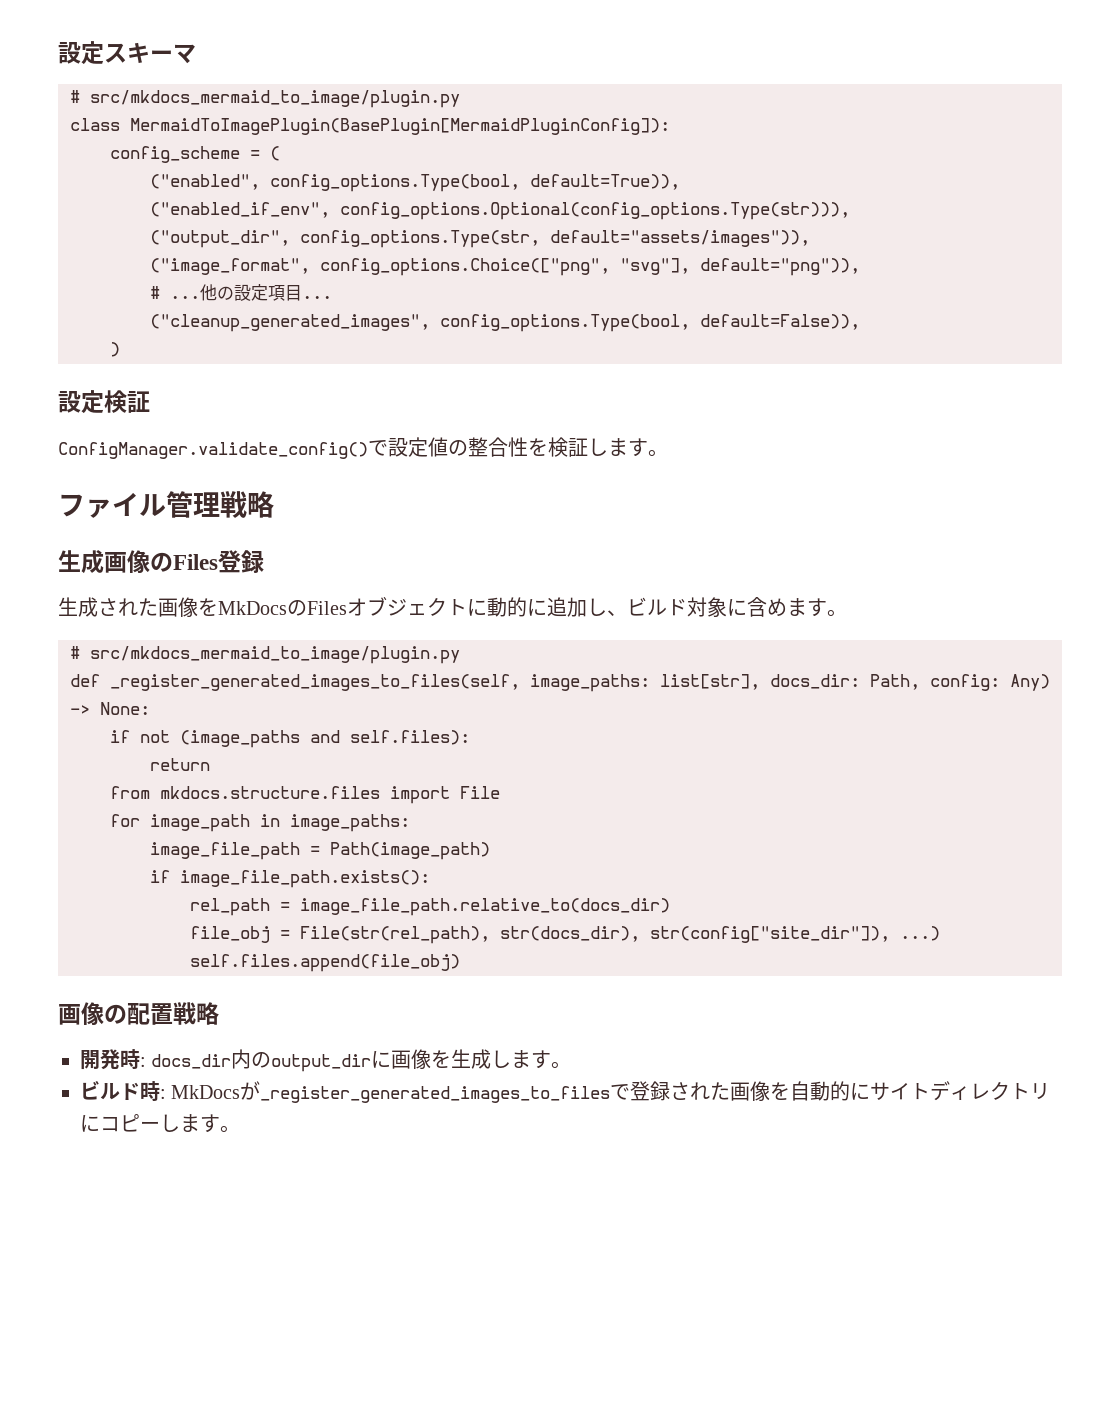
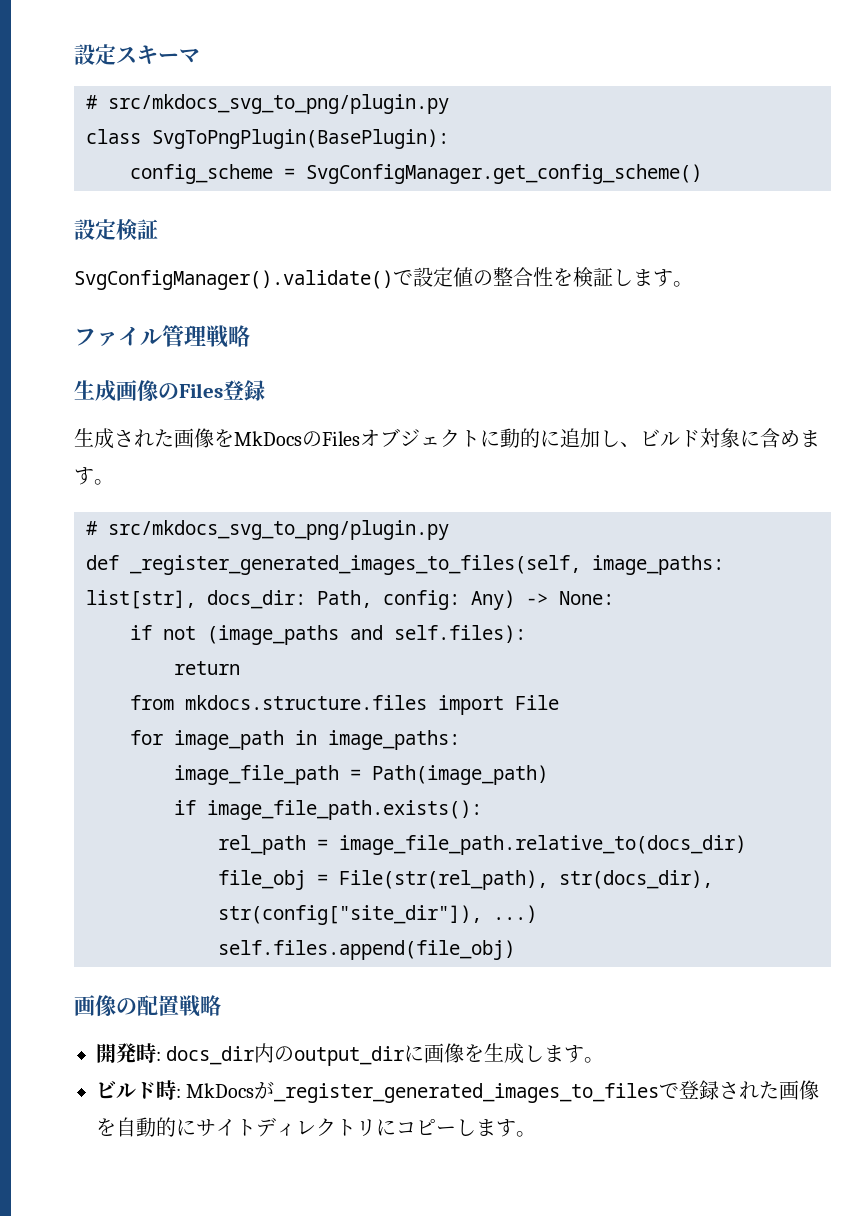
[90,90,460,108] src/mkdocs_mermaid_to_image/plugin.py -> [108,94,449,114] src/mkdocs_svg_to_png/plugin.py
[130,118,670,135] MermaidToImagePlugin(BasePlugin[MermaidPluginConfig]): -> [152,129,449,149] SvgToPngPlugin(BasePlugin):
[270,146,280,161] [150,174,680,192] [150,202,850,220] [150,230,810,248] [150,258,860,276] [150,284,332,301] [150,314,860,332] [110,342,120,357] ( // ("enabled", config_options.Type(bool, default=True)), // ("enabled_if_env", config_options.Optional(config_options.Type(str))), // ("output_dir", config_options.Type(str, default="assets/images")), // ("image_format", config_options.Choice(["png", "svg"], default="png")), // # ...他の設定項目... // ("cleanup_generated_images", config_options.Type(bool, default=False)), // ) -> [306,164,702,184] SvgConfigManager.get_config_scheme()
[58,442,368,459] ConfigManager.validate_config() -> [74,270,393,290] SvgConfigManager().validate()
[90,646,460,664] src/mkdocs_mermaid_to_image/plugin.py -> [108,520,449,540] src/mkdocs_svg_to_png/plugin.py

